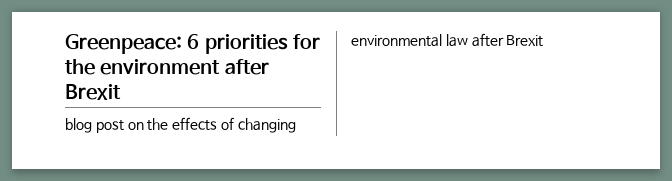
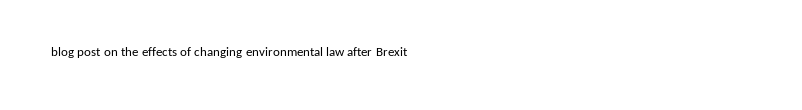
[65,34,320,54] [65,59,269,75] [65,84,121,100] Greenpeace: 6 priorities for the environment after Brexit // -> (51, 52) none

